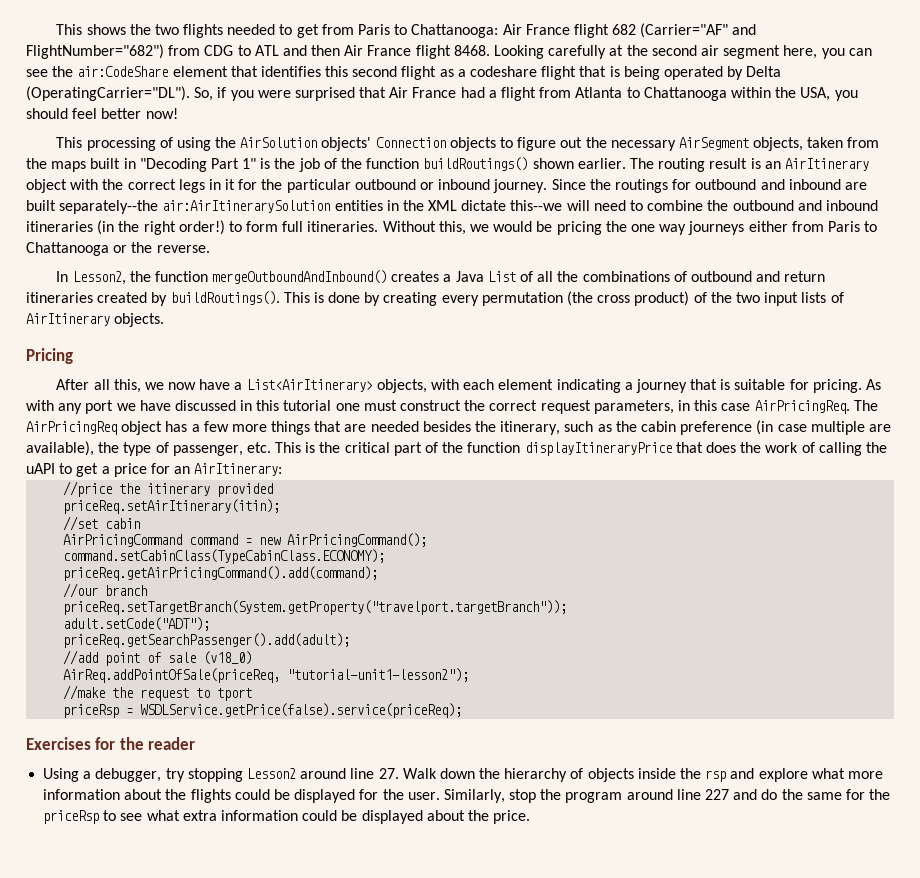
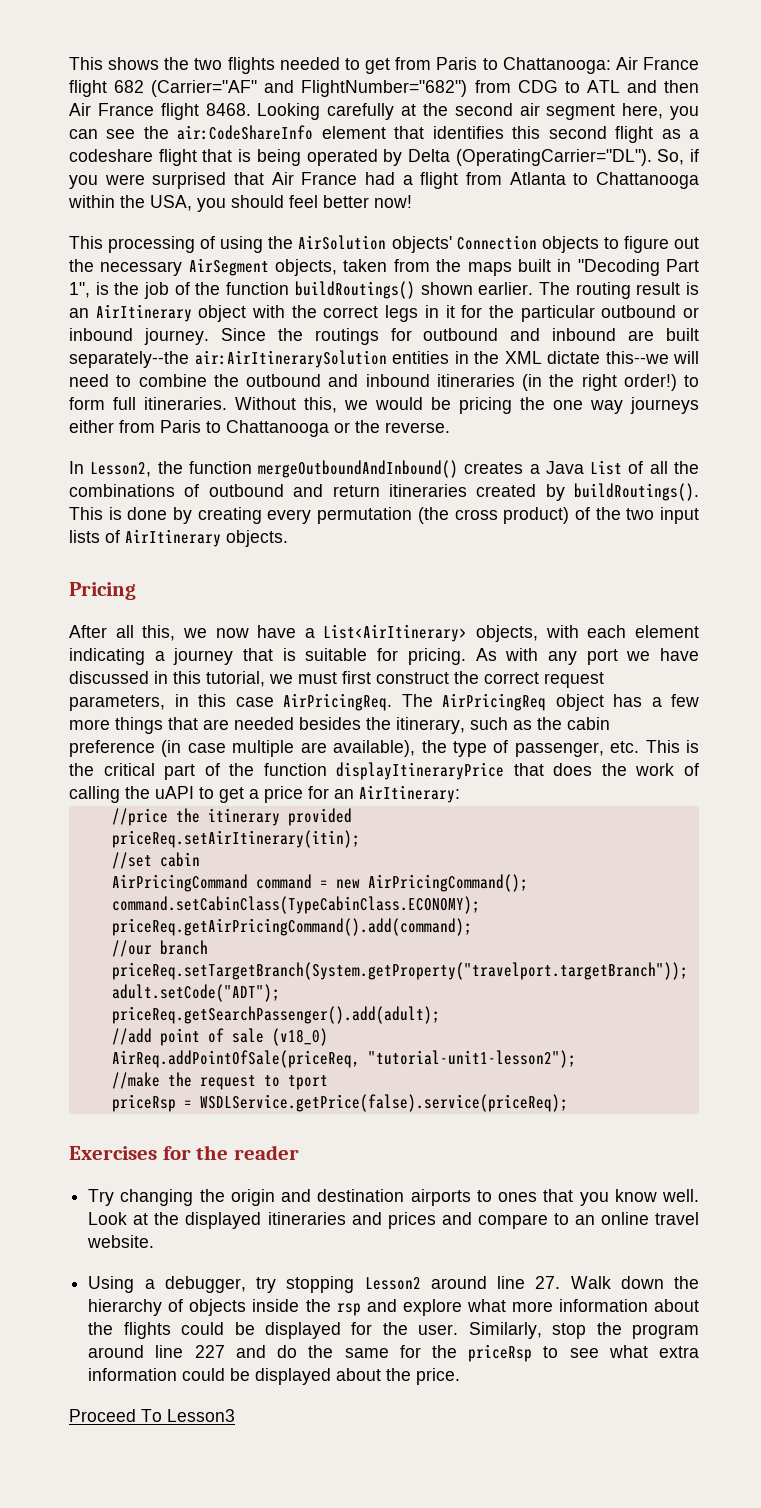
[77,66,169,77] air:CodeShare -> [177,125,314,140] air:CodeShareInfo
[242,158,257,169] 1" -> [69,282,90,298] 1",
[283,400,397,411] tutorial one must -> [206,671,371,687] tutorial, we must first
(196, 743) none -> [88,1189,699,1206] [88,1212,699,1229] [87,1235,155,1248] // Try changing the origin and destination airports to ones that you know well. Look at the displayed itineraries and prices and compare to an online travel website.
(531, 817) none -> [69,1409,235,1422] // Proceed To Lesson3

